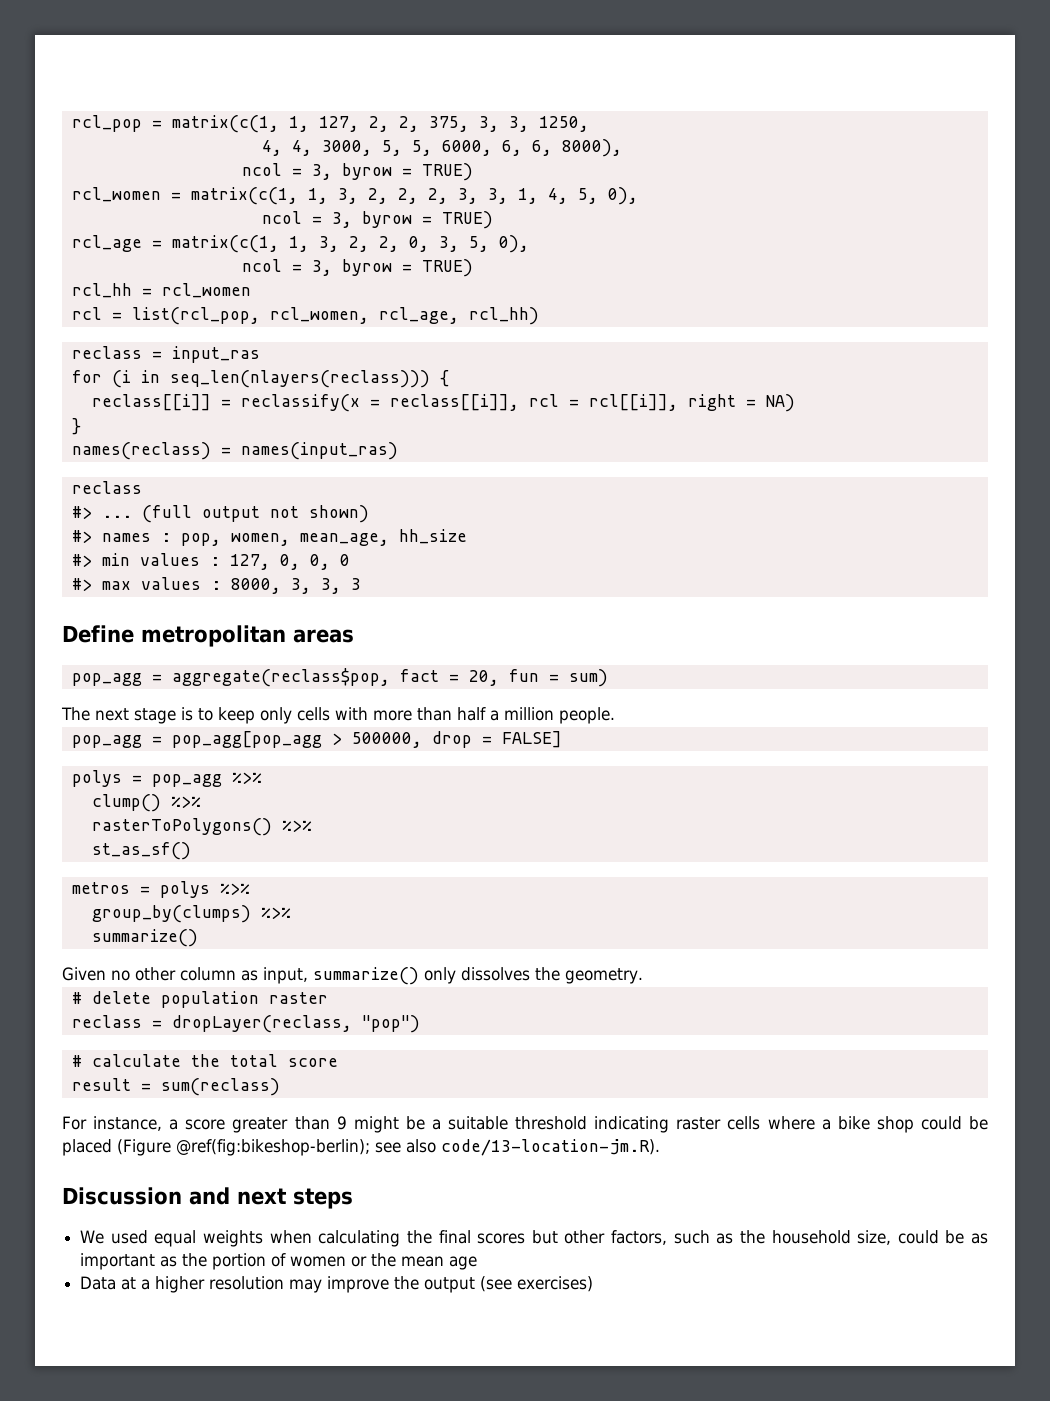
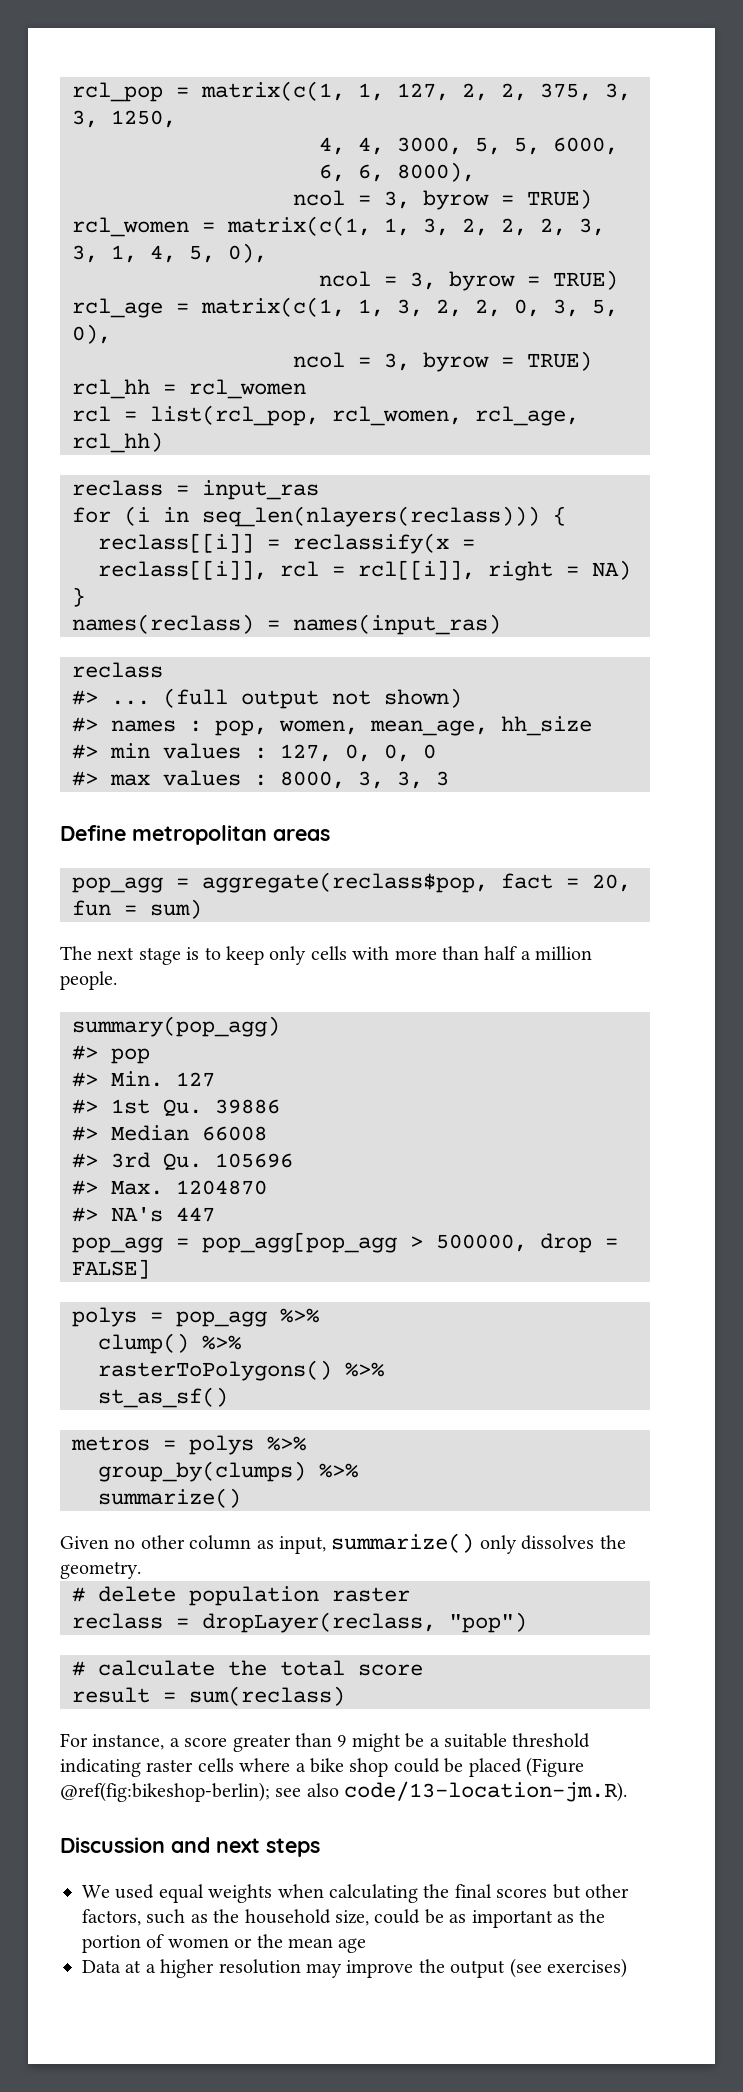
(615, 715) none -> [72,1016,280,1037] [72,1045,150,1064] [72,1071,215,1087] [72,1099,280,1117] [72,1125,267,1141] [72,1152,293,1171] [72,1180,267,1195] [72,1207,215,1222] // summary(pop_agg) // #> pop // #> Min. 127 // #> 1st Qu. 39886 // #> Median 66008 // #> 3rd Qu. 105696 // #> Max. 1204870 // #> NA's 447

